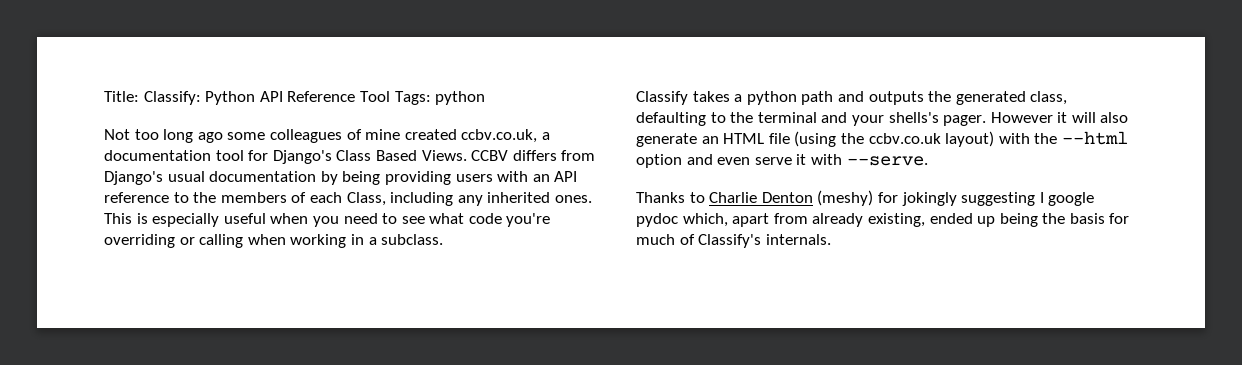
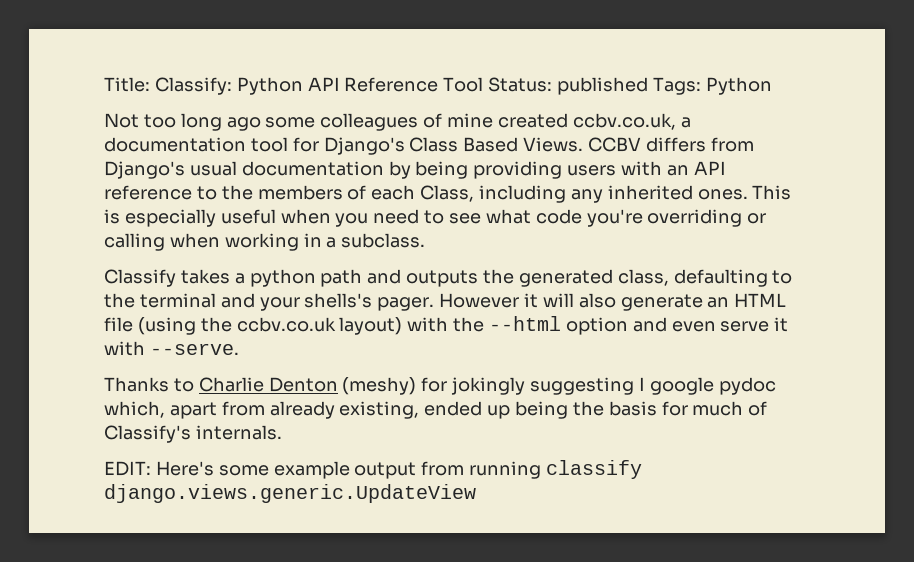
[394,91,486,105] Tags: python -> [488,77,772,95] Status: published Tags: Python
(831, 239) none -> [104,460,643,479] [104,484,476,503] // EDIT: Here's some example output from running classify django.views.generic.UpdateView

